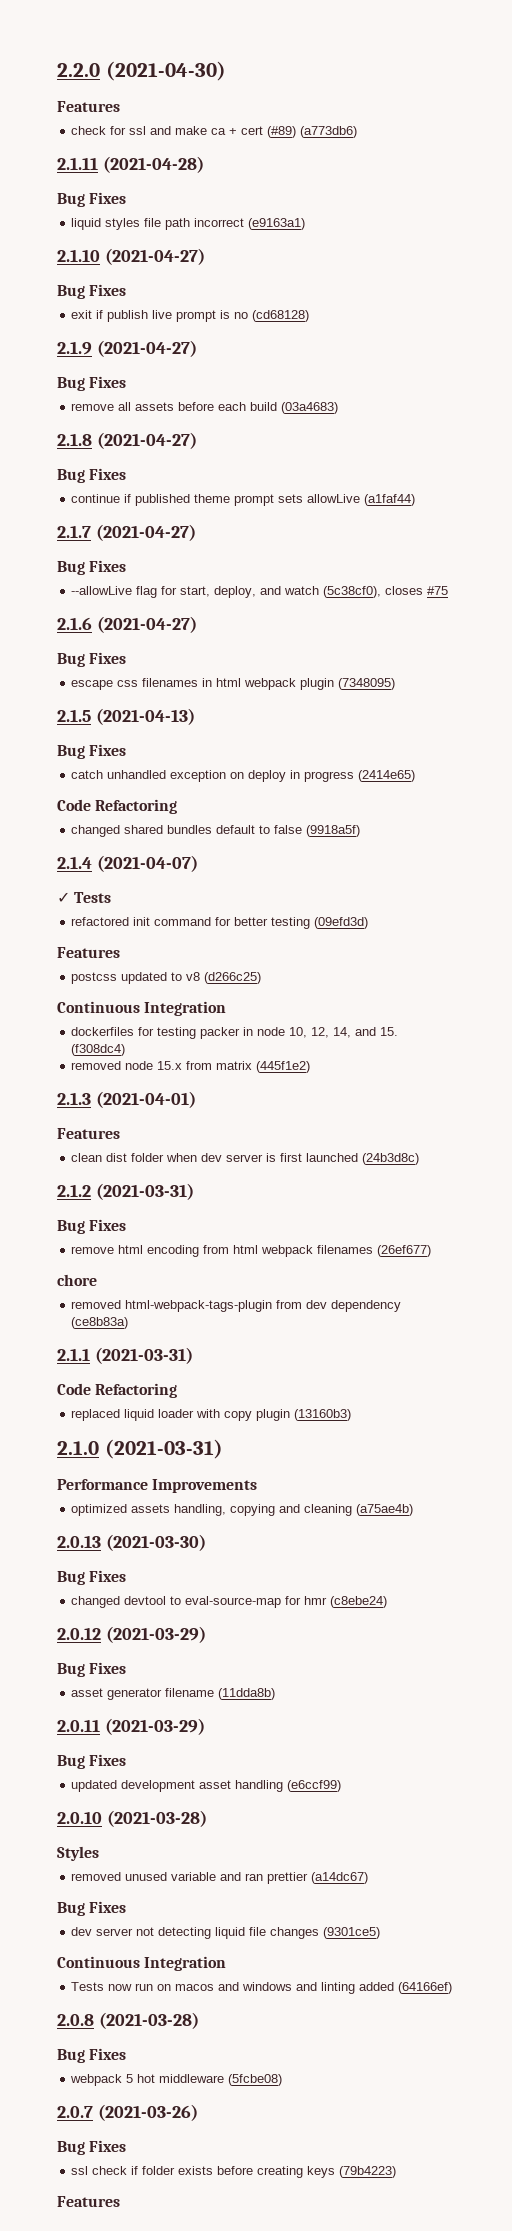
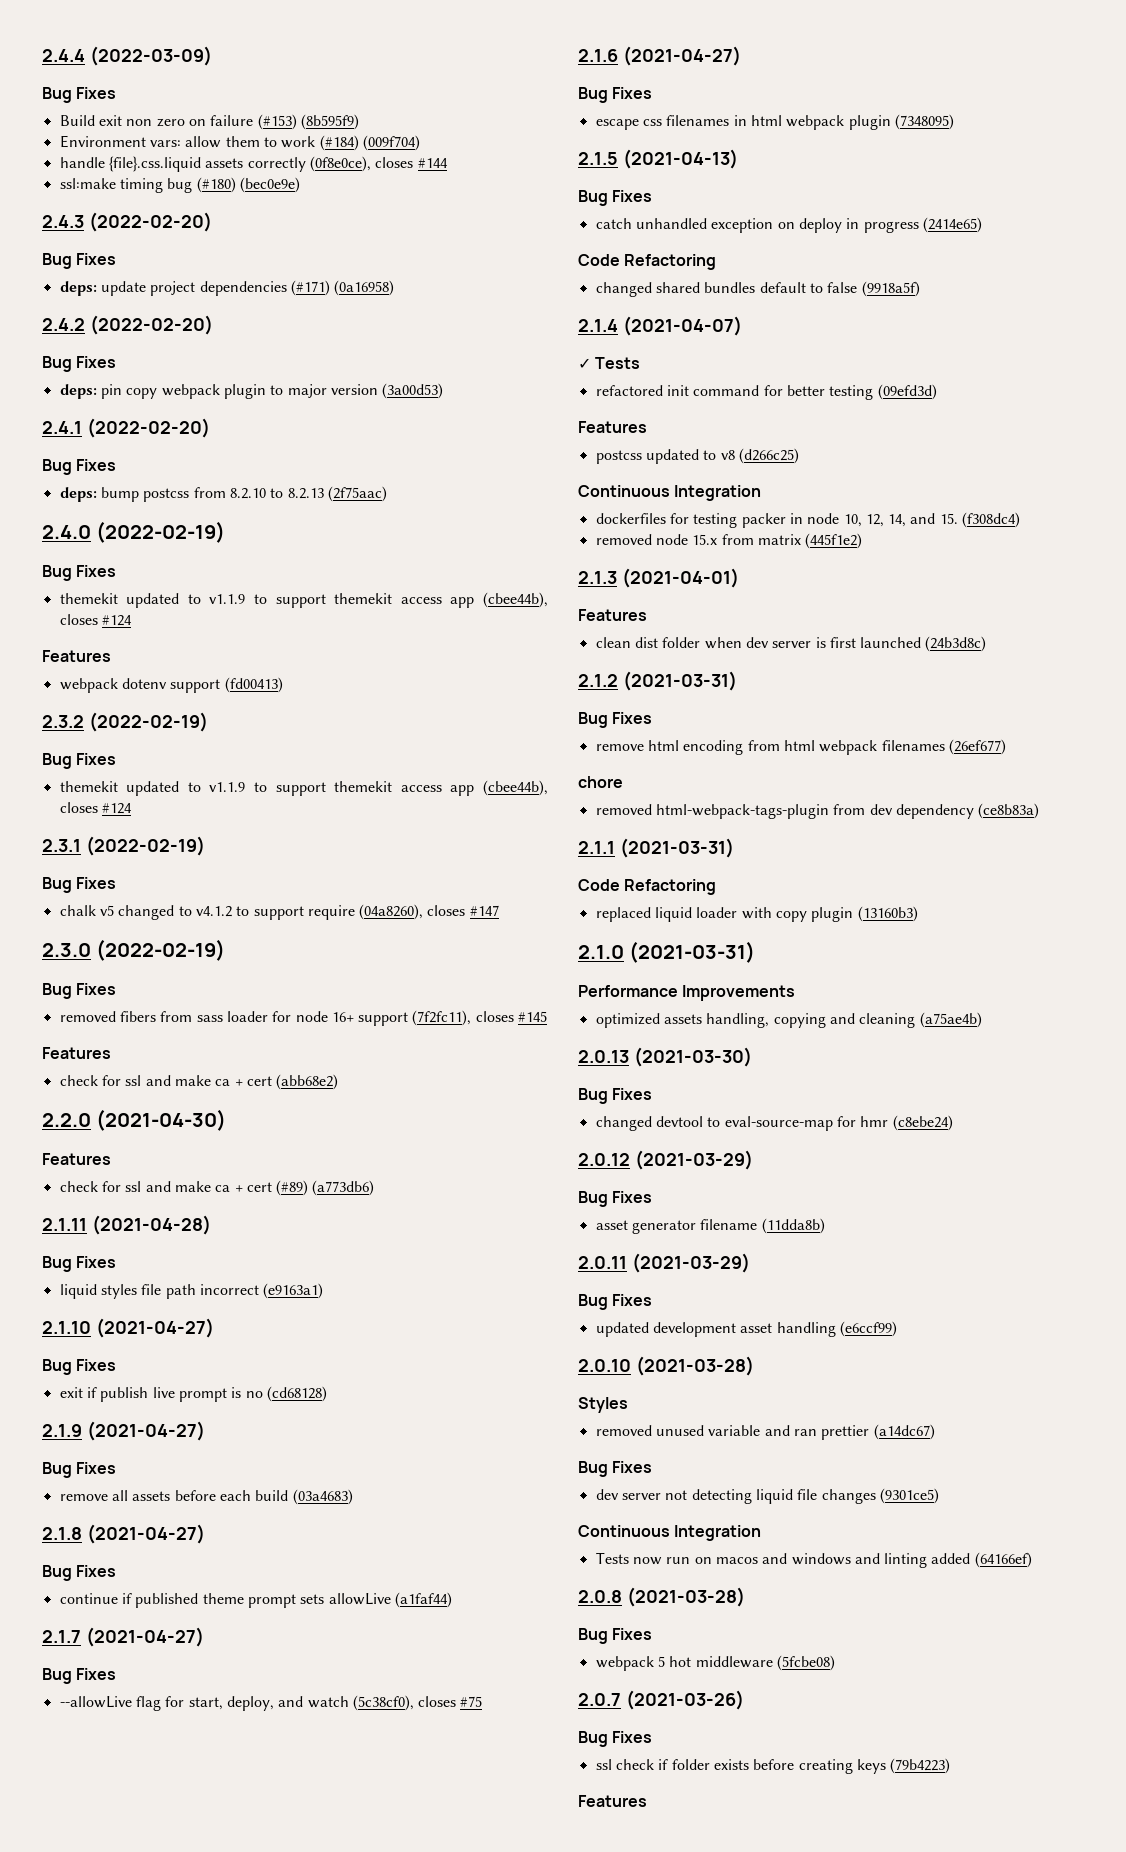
(57, 70) none -> [42,46,212,66] [42,87,117,103] [59,114,359,130] [59,135,420,151] [59,156,448,172] [59,177,300,193] [42,212,212,232] [42,253,117,269] [59,280,395,296] [42,315,213,335] [42,356,117,372] [59,383,444,399] [42,418,210,438] [42,459,117,475] [59,486,387,502] [42,521,226,543] [42,565,117,581] [59,592,548,608] [59,614,132,626] [42,650,111,662] [59,677,283,693] [42,712,208,732] [42,753,117,769] [59,780,548,796] [59,802,132,814] [42,836,205,856] [42,877,117,893] [59,904,499,920] [42,939,226,961] [42,983,117,999] [59,1010,548,1026] [42,1047,111,1059] [59,1074,339,1090] 2.4.4 (2022-03-09) // Bug Fixes // Build exit non zero on failure (#153) (8b595f9) // Environment vars: allow them to work (#184) (009f704) // handle {file}.css.liquid assets correctly (0f8e0ce), closes #144 // ssl:make timing bug (#180) (bec0e9e) // 2.4.3 (2022-02-20) // Bug Fixes // deps: update project dependencies (#171) (0a16958) // 2.4.2 (2022-02-20) // Bug Fixes // deps: pin copy webpack plugin to major version (3a00d53) // 2.4.1 (2022-02-20) // Bug Fixes // deps: bump postcss from 8.2.10 to 8.2.13 (2f75aac) // 2.4.0 (2022-02-19) // Bug Fixes // themekit updated to v1.1.9 to support themekit access app (cbee44b), closes #124 // Features // webpack dotenv support (fd00413) // 2.3.2 (2022-02-19) // Bug Fixes // themekit updated to v1.1.9 to support themekit access app (cbee44b), closes #124 // 2.3.1 (2022-02-19) // Bug Fixes // chalk v5 changed to v4.1.2 to support require (04a8260), closes #147 // 2.3.0 (2022-02-19) // Bug Fixes // removed fibers from sass loader for node 16+ support (7f2fc11), closes #145 // Features // check for ssl and make ca + cert (abb68e2) //

